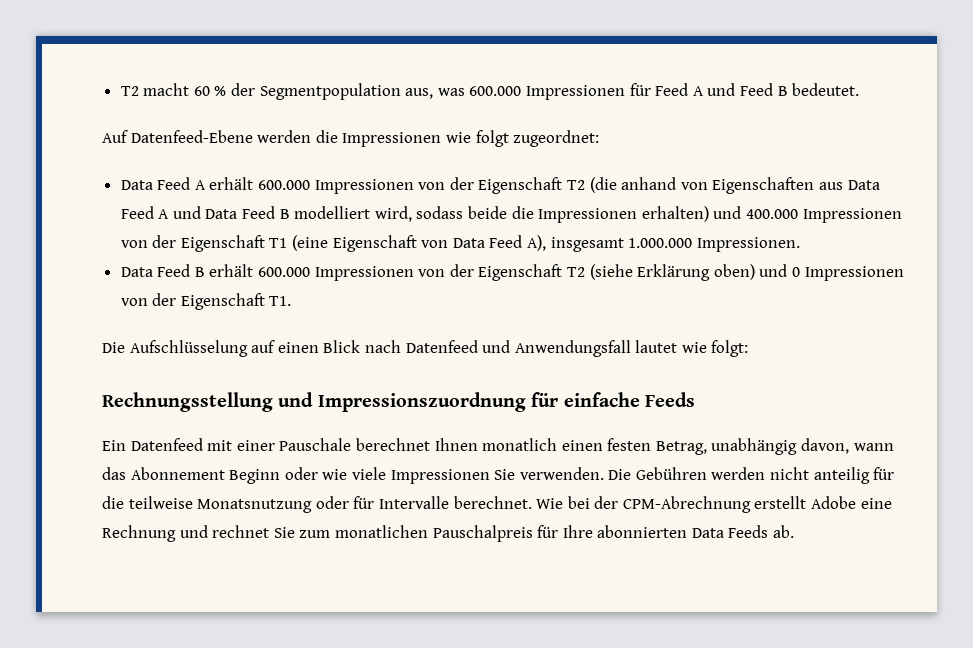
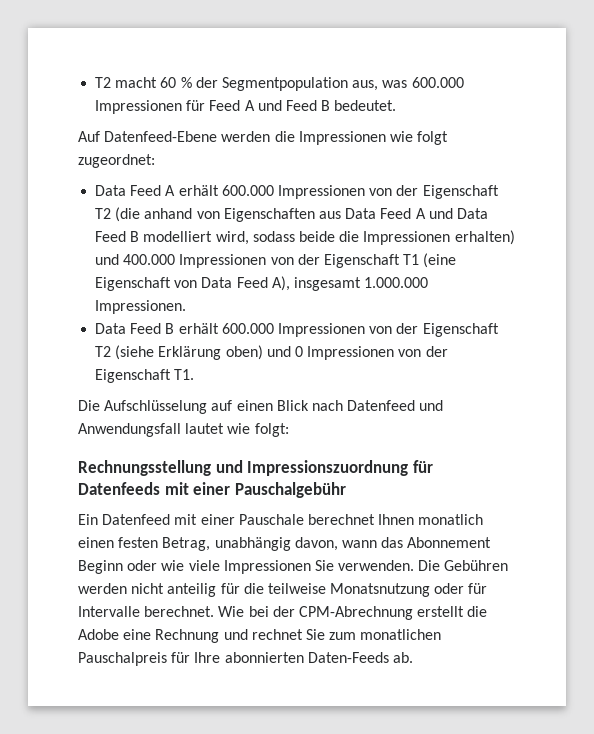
[563,392,695,407] einfache Feeds -> [78,482,346,498] Datenfeeds mit einer Pauschalgebühr
(807, 502) none -> [467,606,488,617] die
[691,525,769,538] Data Feeds -> [307,652,389,663] Daten-Feeds

